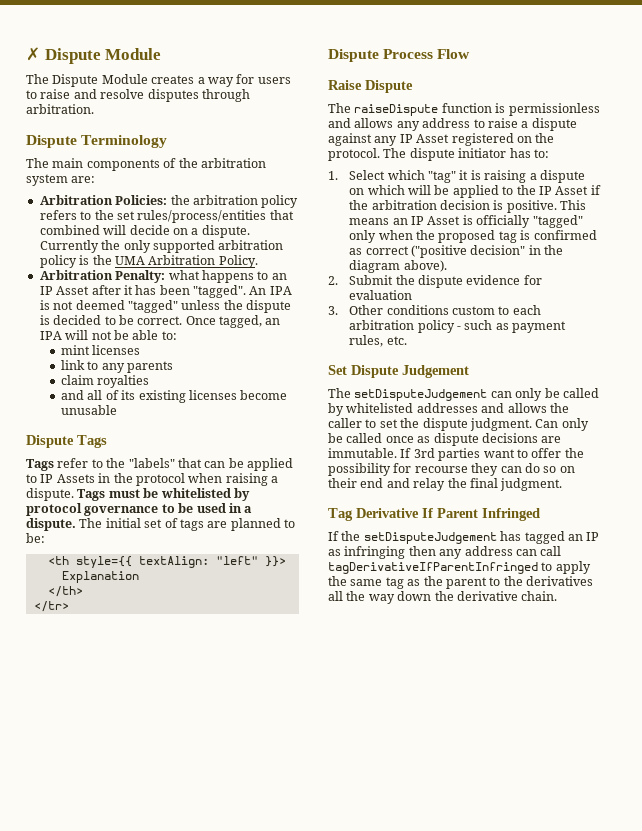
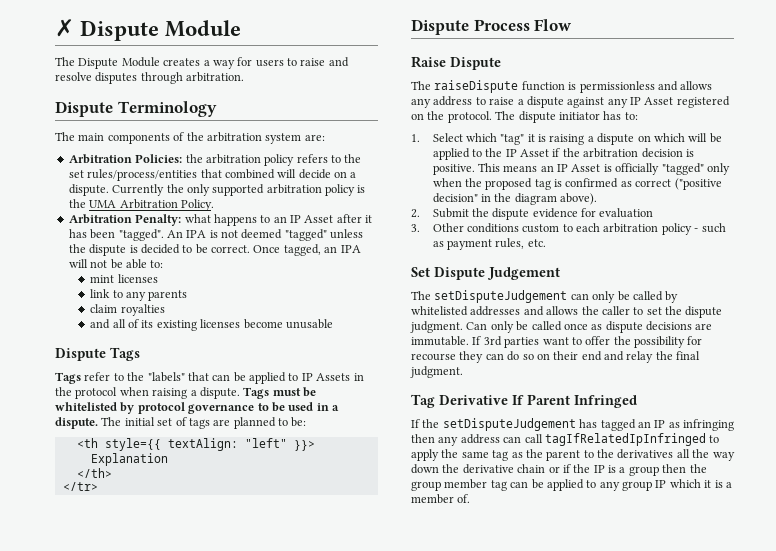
[328,562,538,574] tagDerivativeIfParentInfringed -> [544,433,706,446] tagIfRelatedIpInfringed
[521,591,558,601] chain. -> [517,464,707,476] [411,479,732,491] [411,494,471,504] chain or if the IP is a group then the group member tag can be applied to any group IP which it is a member of.

